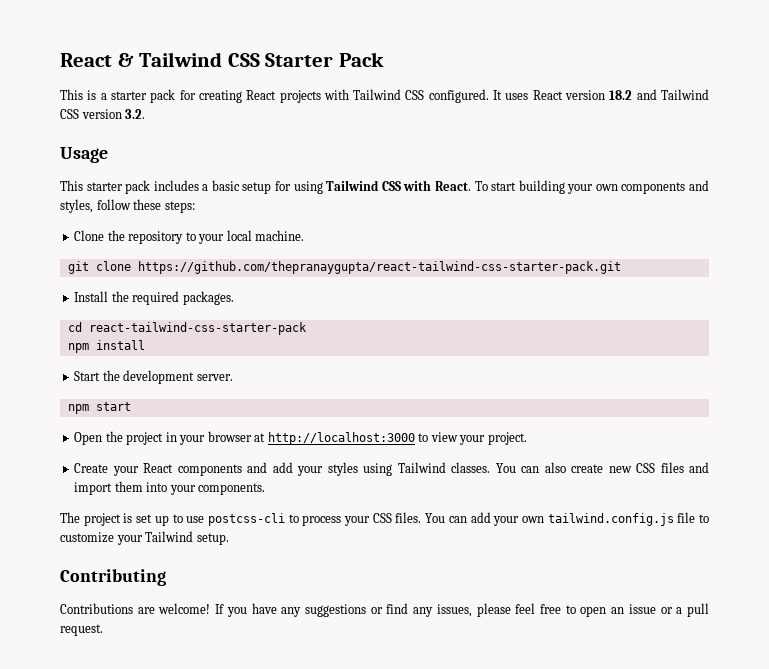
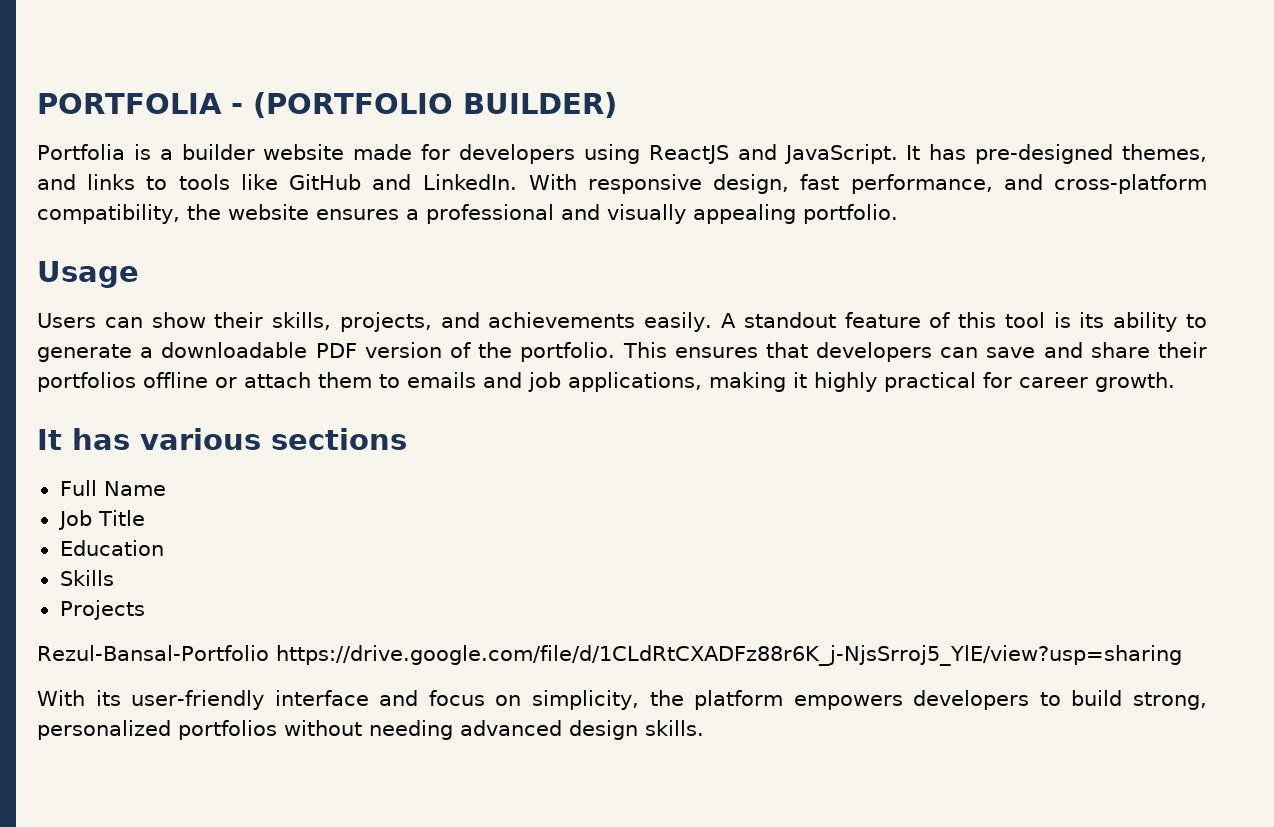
[60,52,384,67] [60,89,709,103] [60,109,146,119] [60,147,108,163] [60,180,709,194] [60,199,195,213] [74,230,305,244] [67,261,621,274] [74,291,234,305] [67,322,307,335] [67,340,145,353] [74,370,233,384] [67,402,131,414] [74,431,527,445] [74,462,710,476] [74,481,266,495] [60,512,709,526] [60,531,229,545] [60,569,166,586] [60,603,709,617] [60,624,103,636] React & Tailwind CSS Starter Pack // This is a starter pack for creating React projects with Tailwind CSS configured. It uses React version 18.2 and Tailwind CSS version 3.2. // Usage // This starter pack includes a basic setup for using Tailwind CSS with React. To start building your own components and styles, follow these steps: // Clone the repository to your local machine. // git clone https://github.com/thepranaygupta/react-tailwind-css-starter-pack.git // Install the required packages. // cd react-tailwind-css-starter-pack // npm install // Start the development server. // npm start // Open the project in your browser at http://localhost:3000 to view your project. // Create your React components and add your styles using Tailwind classes. You can also create new CSS files and import them into your components. // The project is set up to use postcss-cli to process your CSS files. You can add your own tailwind.config.js file to customize your Tailwind setup. // Contributing // Contributions are welcome! If you have any suggestions or find any issues, please feel free to open an issue or a pull request. -> [37,92,617,118] [37,144,1207,164] [37,174,1208,194] [37,204,898,224] [37,261,139,288] [37,312,1208,332] [37,342,1207,362] [37,372,1175,392] [37,428,407,450] [59,480,166,496] [57,510,145,530] [59,540,164,556] [59,570,114,586] [59,600,145,620] [37,645,1182,666] [37,690,1207,710] [37,720,704,740] PORTFOLIA - (PORTFOLIO BUILDER) // Portfolia is a builder website made for developers using ReactJS and JavaScript. It has pre-designed themes, and links to tools like GitHub and LinkedIn. With responsive design, fast performance, and cross-platform compatibility, the website ensures a professional and visually appealing portfolio. // Usage // Users can show their skills, projects, and achievements easily. A standout feature of this tool is its ability to generate a downloadable PDF version of the portfolio. This ensures that developers can save and share their portfolios offline or attach them to emails and job applications, making it highly practical for career growth. // It has various sections // Full Name // Job Title // Education // Skills // Projects // Rezul-Bansal-Portfolio https://drive.google.com/file/d/1CLdRtCXADFz88r6K_j-NjsSrroj5_YlE/view?usp=sharing // With its user-friendly interface and focus on simplicity, the platform empowers developers to build strong, personalized portfolios without needing advanced design skills.

